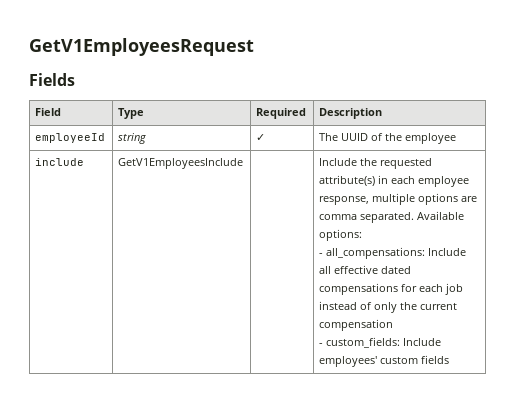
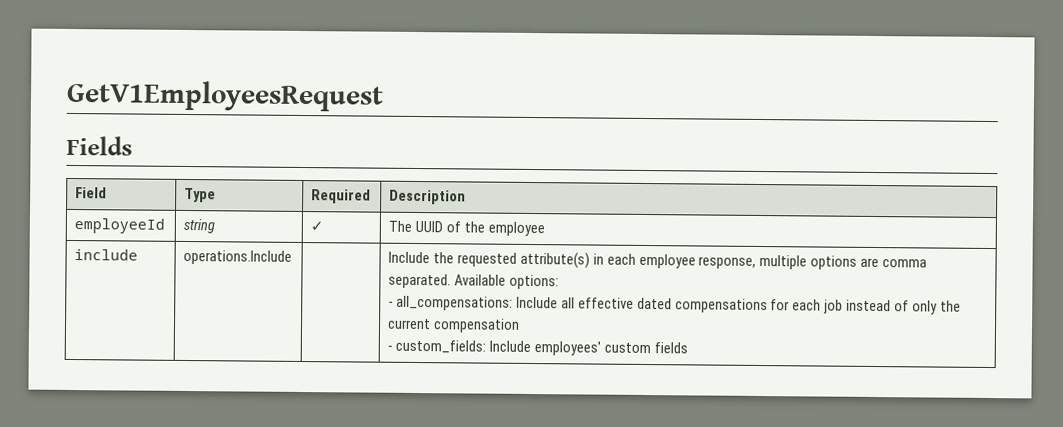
[118,158,244,169] GetV1EmployeesInclude -> [183,249,293,265] operations.Include

